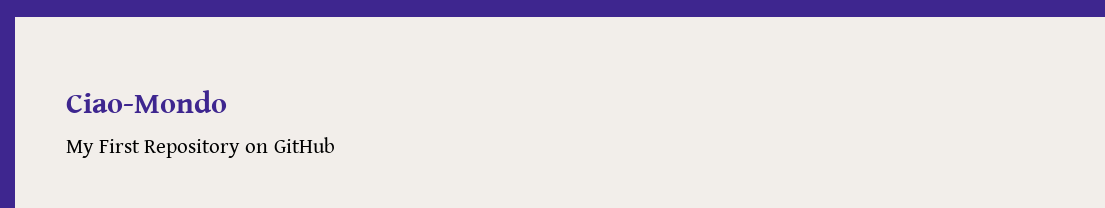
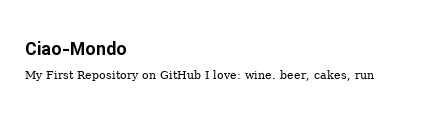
(335, 145) none -> [205,70,374,81] I love: wine. beer, cakes, run

